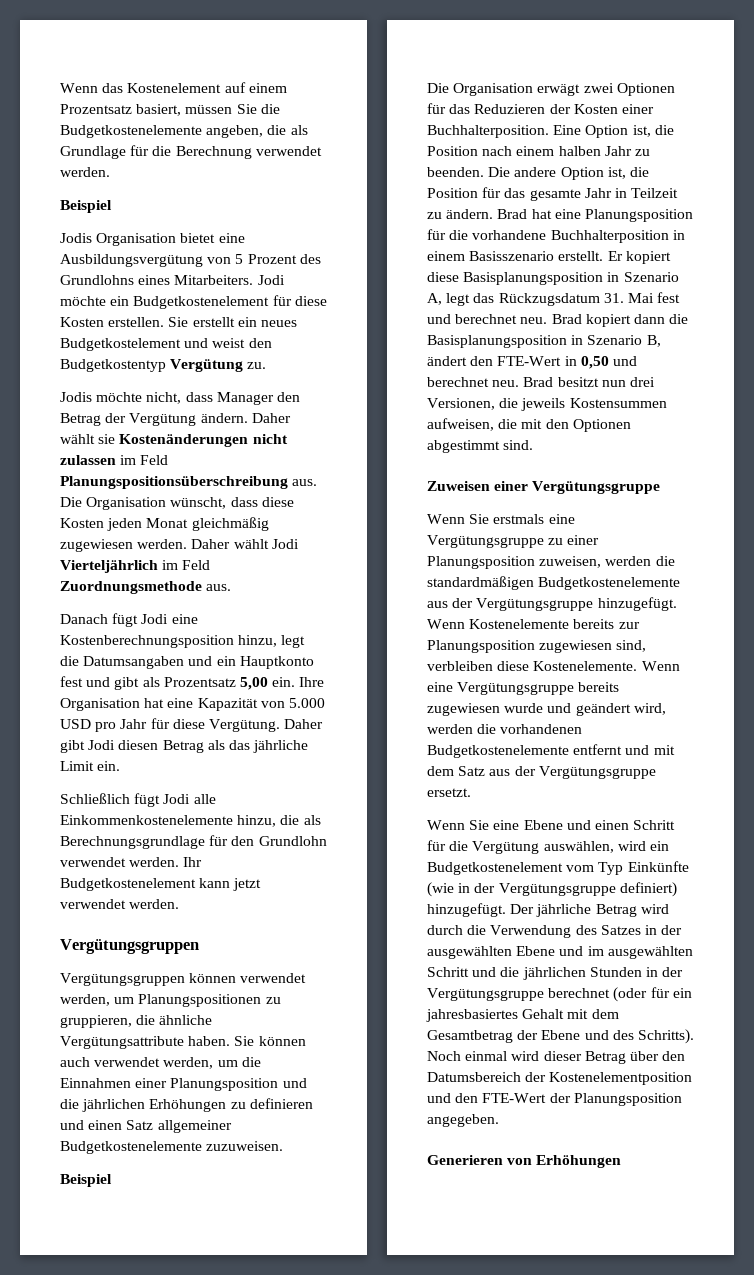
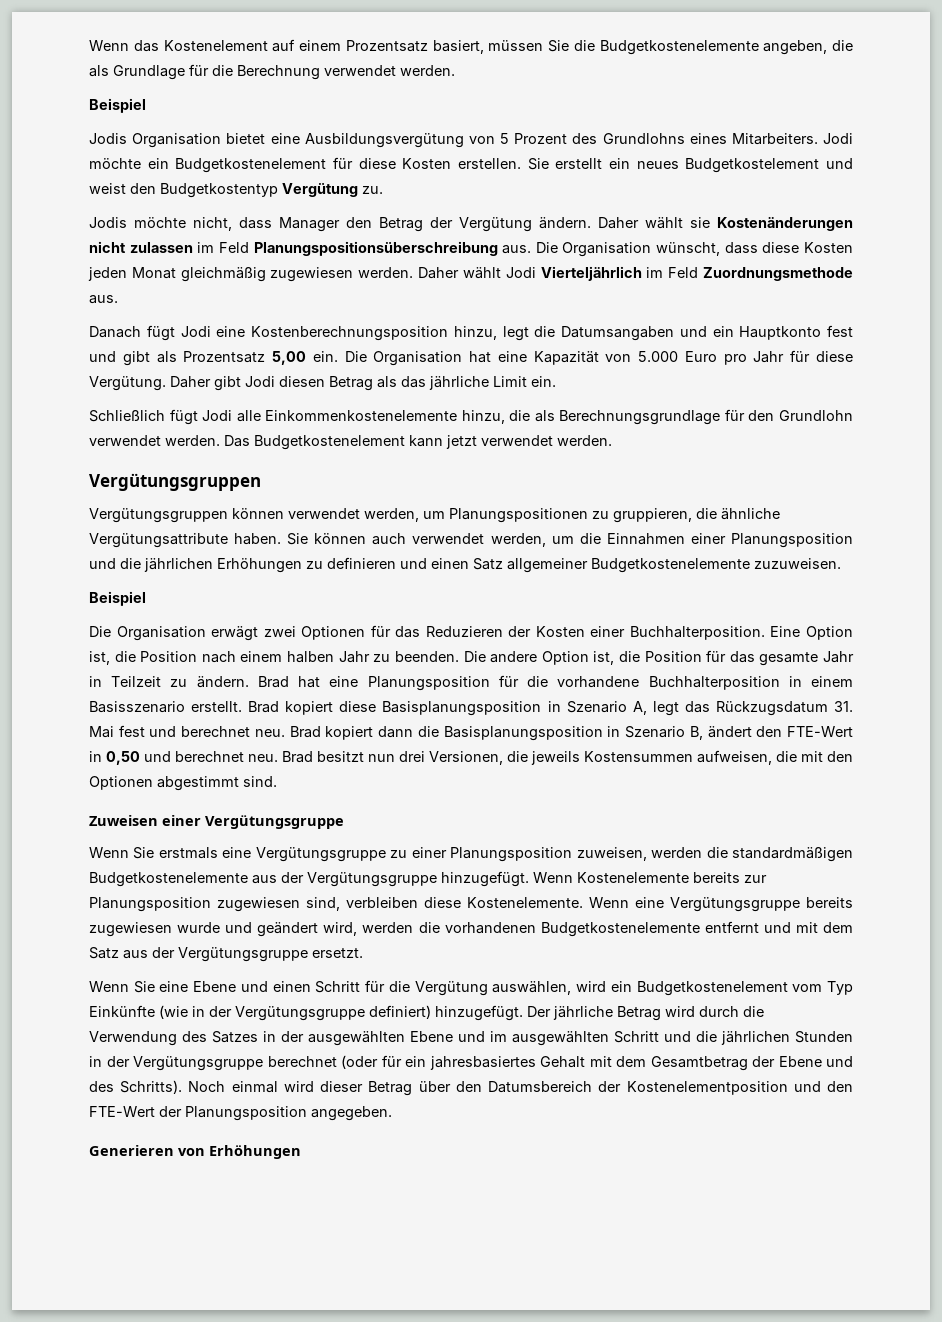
[299,677,325,687] Ihre -> [344,351,367,362] Die
[60,719,91,729] USD -> [684,351,717,362] Euro
[183,857,203,867] Ihr -> [224,435,250,447] Das
[607,251,623,261] Er -> [248,701,280,713] Brad

